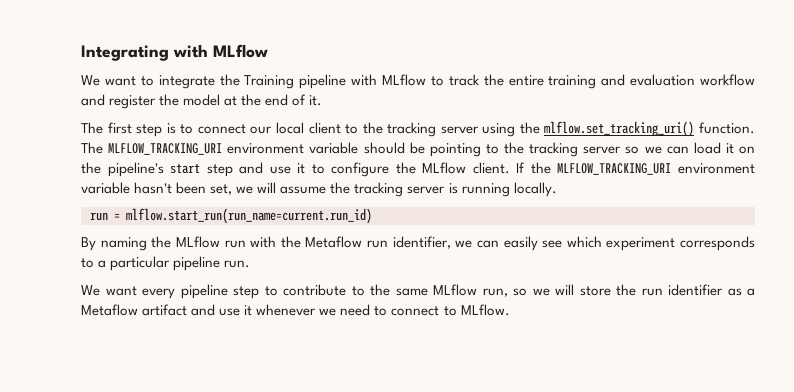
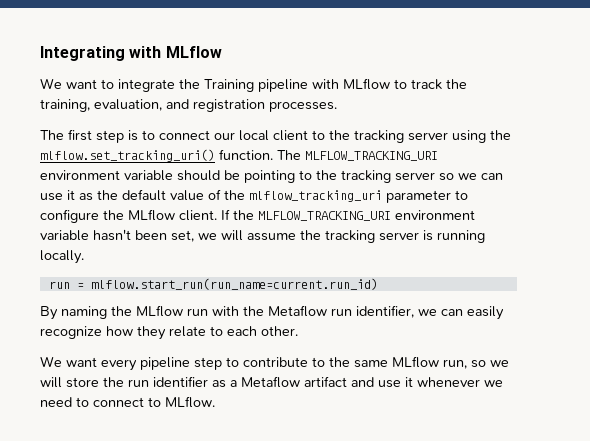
[508,74,755,89] [81,94,323,109] entire training and evaluation workflow and register the model at the end of it. -> [40,99,337,112] training, evaluation, and registration processes.
[693,142,755,154] [81,162,306,177] load it on the pipeline's start step and use it -> [40,189,451,203] use it as the default value of the mlflow_tracking_uri parameter
[542,236,755,251] [81,256,251,271] see which experiment corresponds to a particular pipeline run. -> [40,326,298,340] recognize how they relate to each other.

